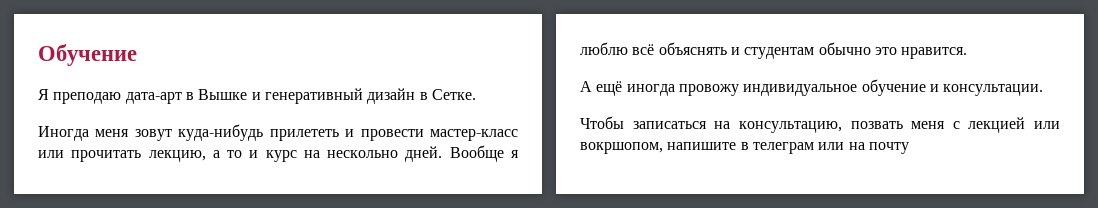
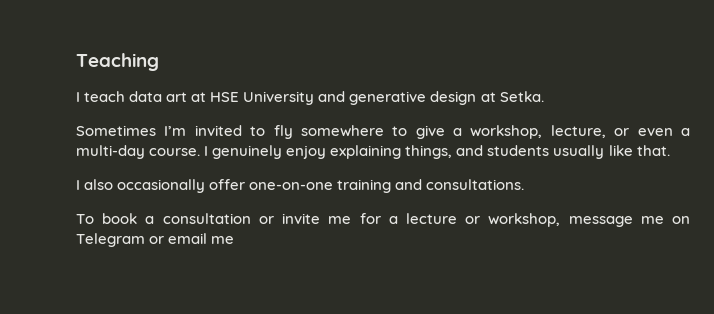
[38,44,137,66] [38,88,476,104] [38,124,519,141] [38,145,519,162] [580,42,968,59] [580,79,1044,96] [580,116,1060,133] [580,142,909,154] Обучение // Я преподаю дата-арт в Вышке и генеративный дизайн в Сетке. // Иногда меня зовут куда-нибудь прилететь и провести мастер-класс или прочитать лекцию, а то и курс на нескольно дней. Вообще я люблю всё объяснять и студентам обычно это нравится. // А ещё иногда провожу индивидуальное обучение и консультации. // Чтобы записаться на консультацию, позвать меня с лекцией или вокршопом, напишите в телеграм или на почту -> [76,53,159,71] [76,91,544,105] [76,125,690,139] [76,145,670,159] [76,179,525,193] [76,213,690,227] [76,233,235,247] Teaching // I teach data art at HSE University and generative design at Setka. // Sometimes I’m invited to fly somewhere to give a workshop, lecture, or even a multi-day course. I genuinely enjoy explaining things, and students usually like that. // I also occasionally offer one-on-one training and consultations. // To book a consultation or invite me for a lecture or workshop, message me on Telegram or email me

